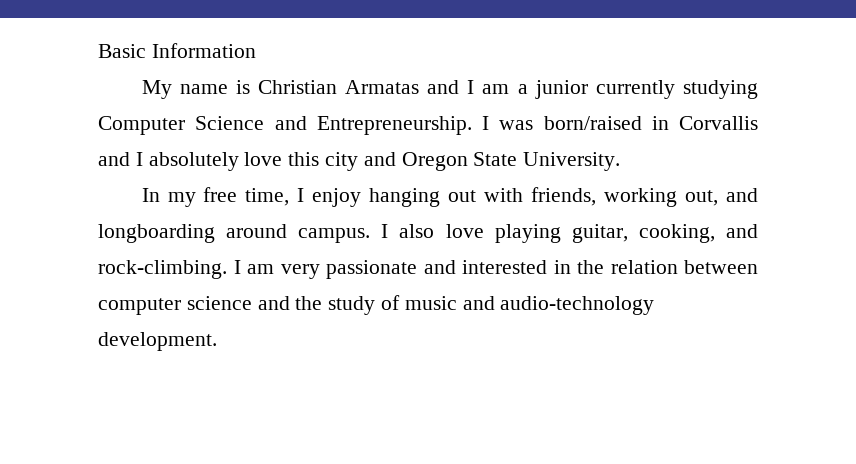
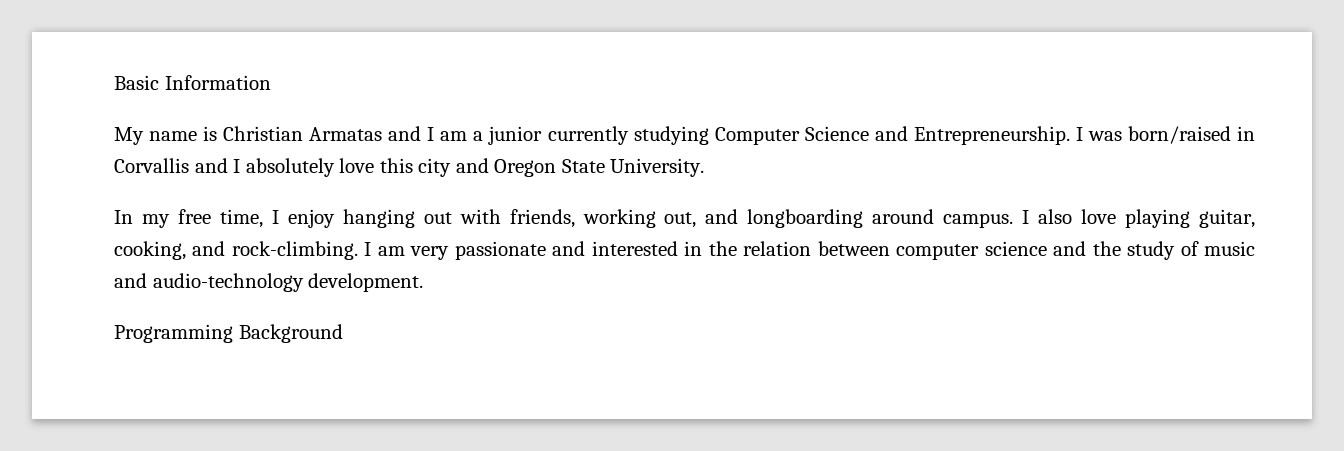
(217, 341) none -> [114,324,343,343] // Programming Background

